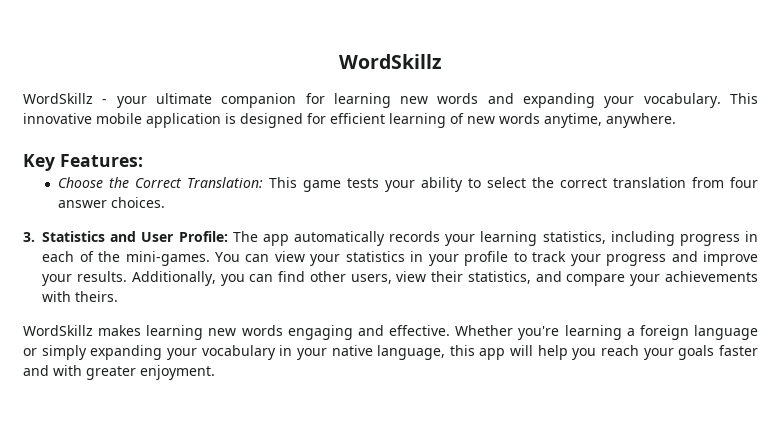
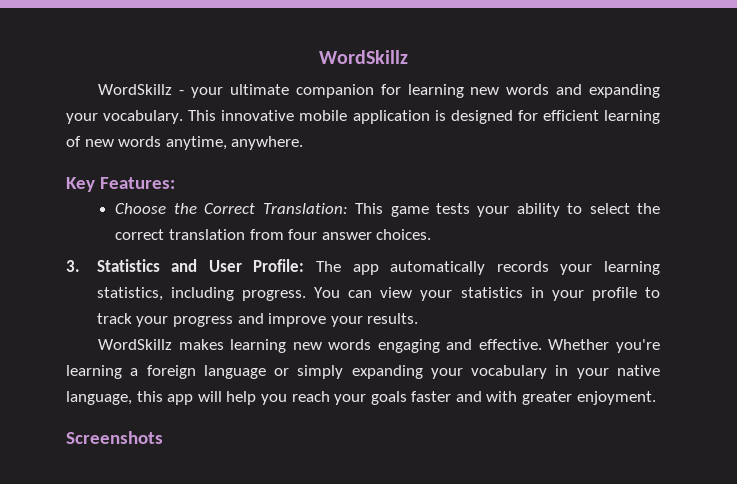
[679,231,758,246] [42,251,210,266] progress in each of the mini-games. -> [241,290,306,301] progress.
[131,271,758,286] [42,291,119,302] Additionally, you can find other users, view their statistics, and compare your achievements with theirs. -> (419, 318) none
(215, 372) none -> [66,431,163,444] // Screenshots

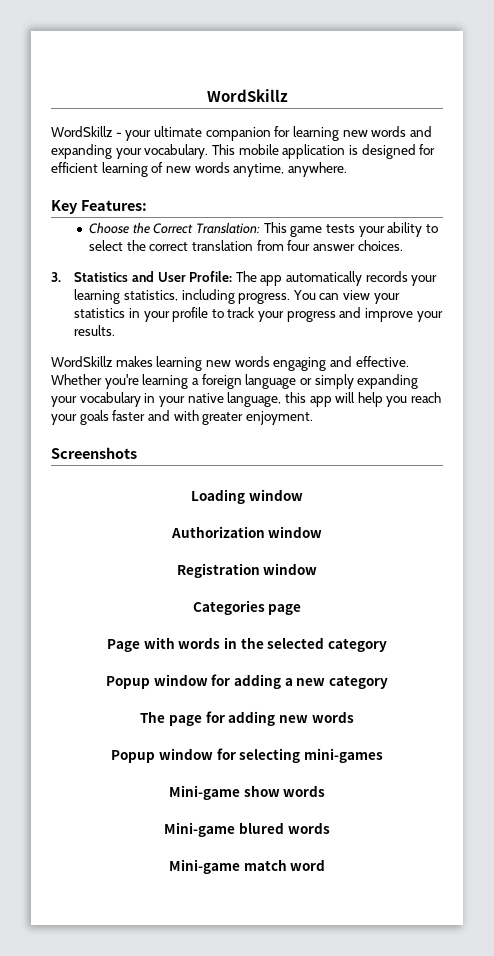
[221,110,295,121] innovative -> (235, 149) none
(163, 437) none -> [191,489,303,504] [170,526,323,538] [176,563,318,578] [192,600,302,615] [107,637,387,652] [106,674,388,689] [140,711,354,726] [111,748,383,763] [168,785,326,800] [164,822,330,837] [168,859,326,874] // Loading window // Authorization window // Registration window // Categories page // Page with words in the selected category // Popup window for adding a new category // The page for adding new words // Popup window for selecting mini-games // Mini-game show words // Mini-game blured words // Mini-game match word

